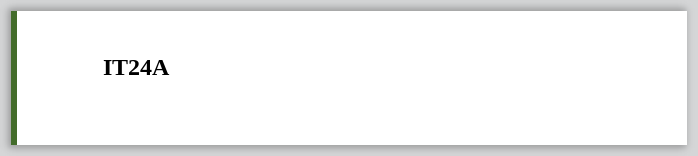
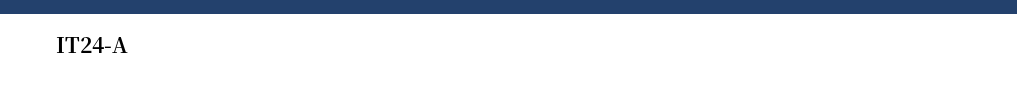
[103,60,170,75] IT24A -> [56,37,128,53] IT24-A

